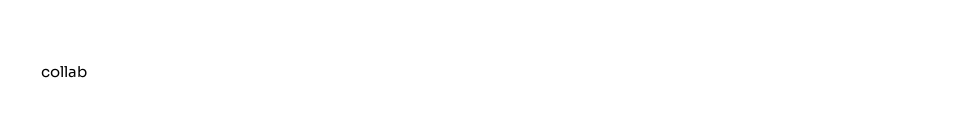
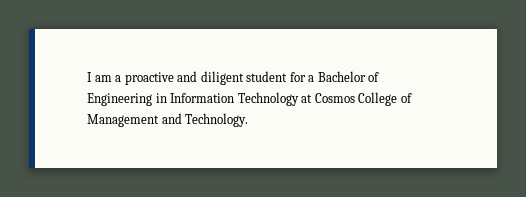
[41,66,87,78] collab -> [87,71,380,85] [87,92,412,106] [87,113,249,127] I am a proactive and diligent student for a Bachelor of Engineering in Information Technology at Cosmos College of Management and Technology.

